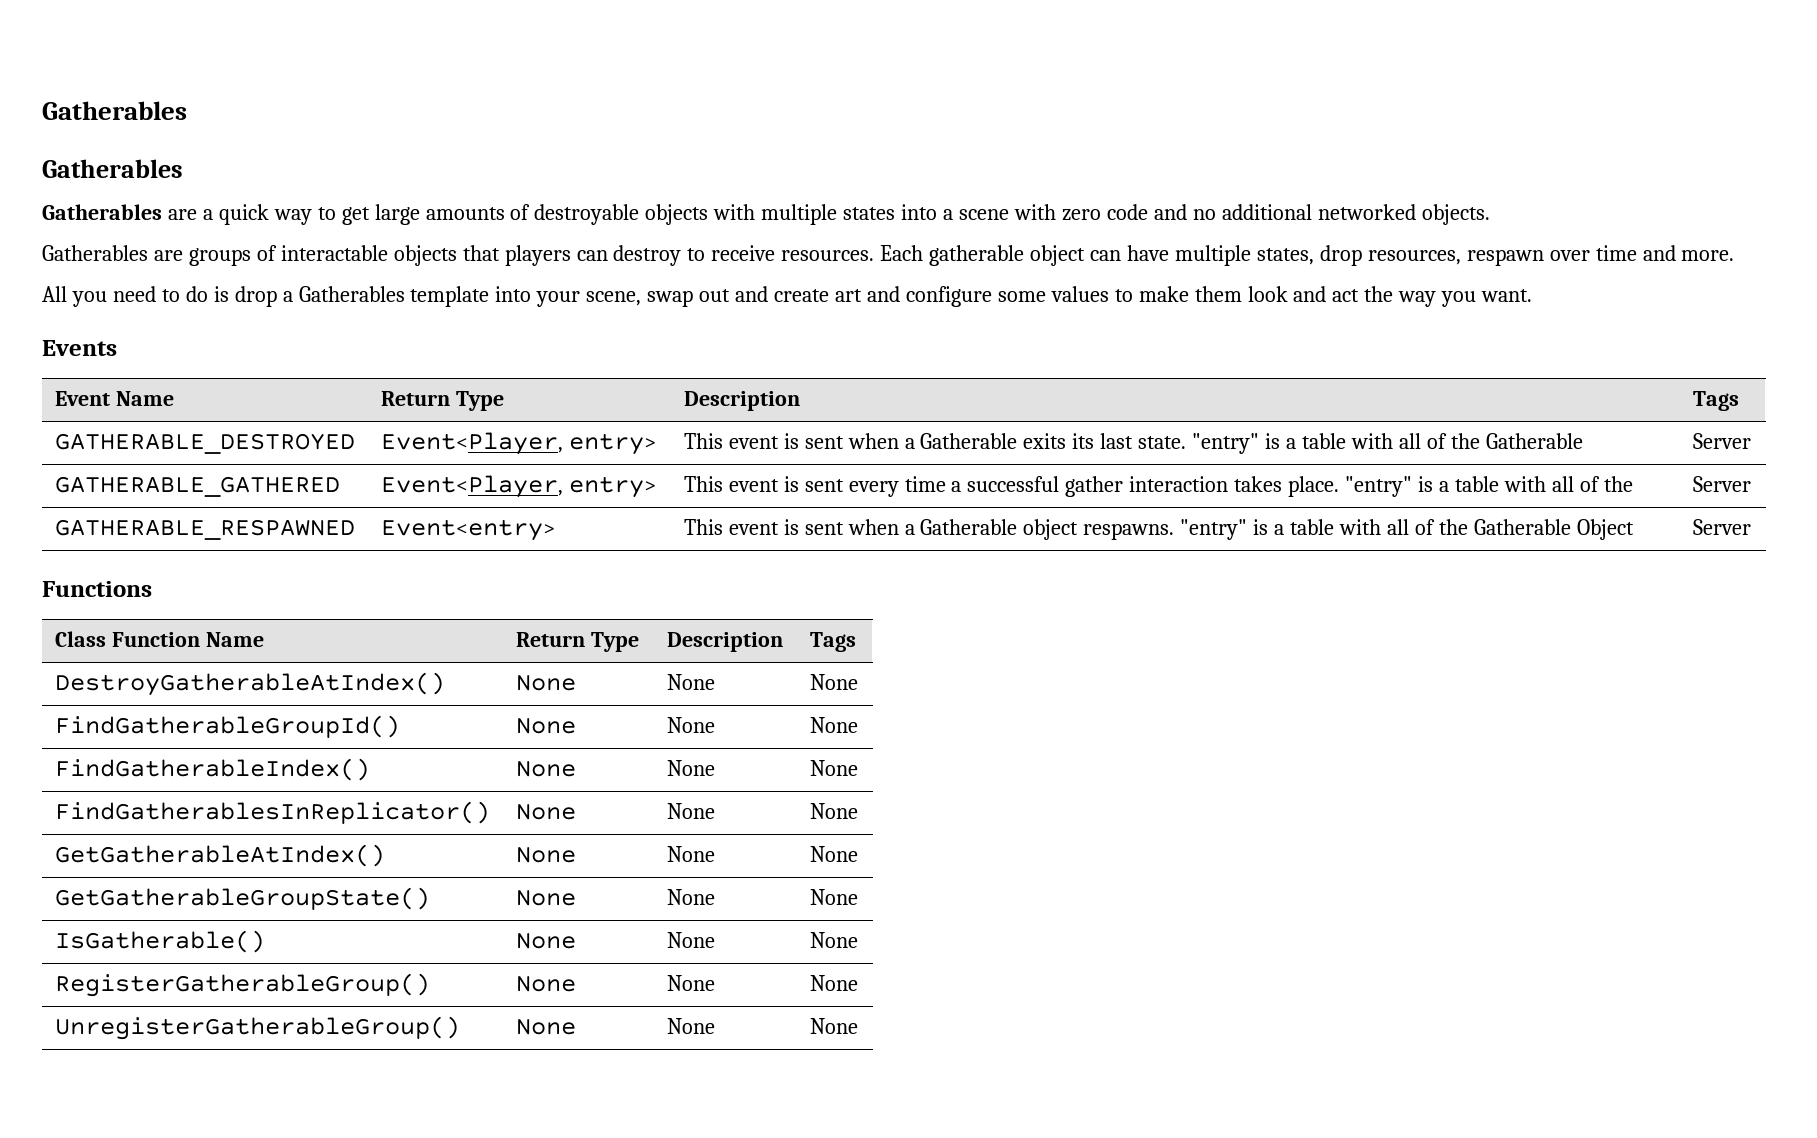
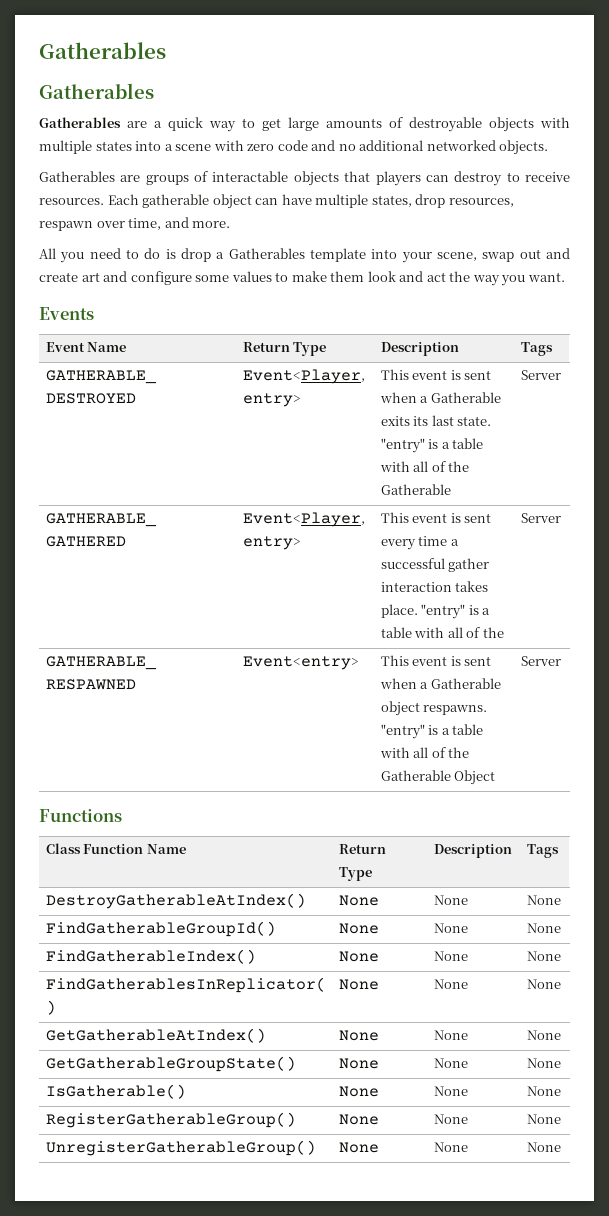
[1595,245,1637,261] time -> [128,218,162,230] time,

